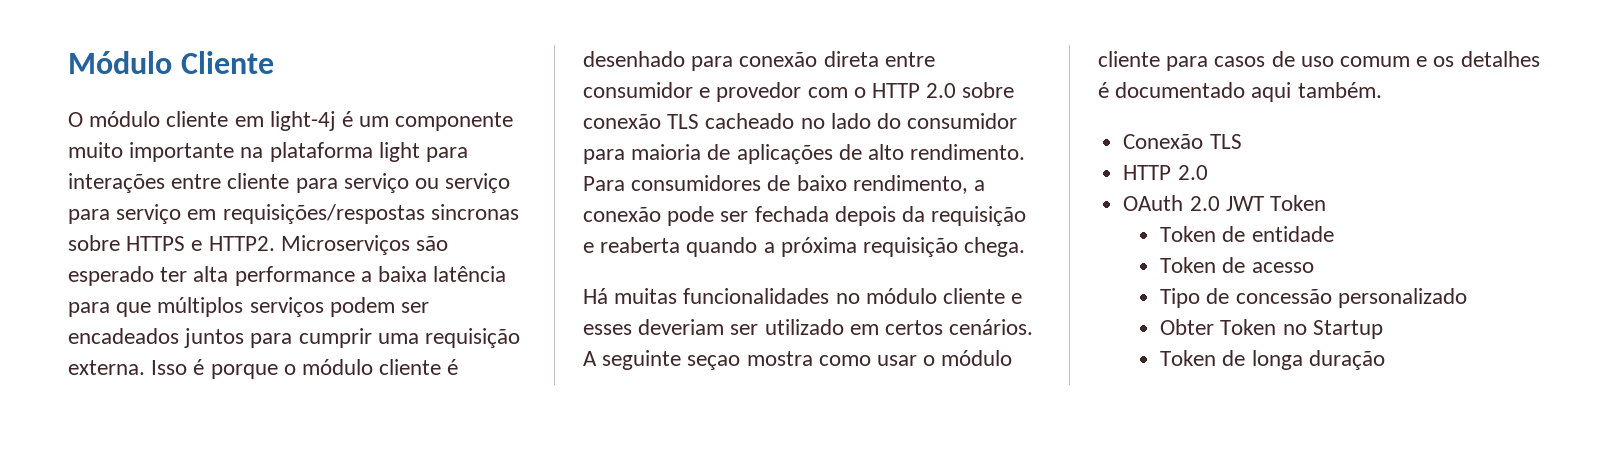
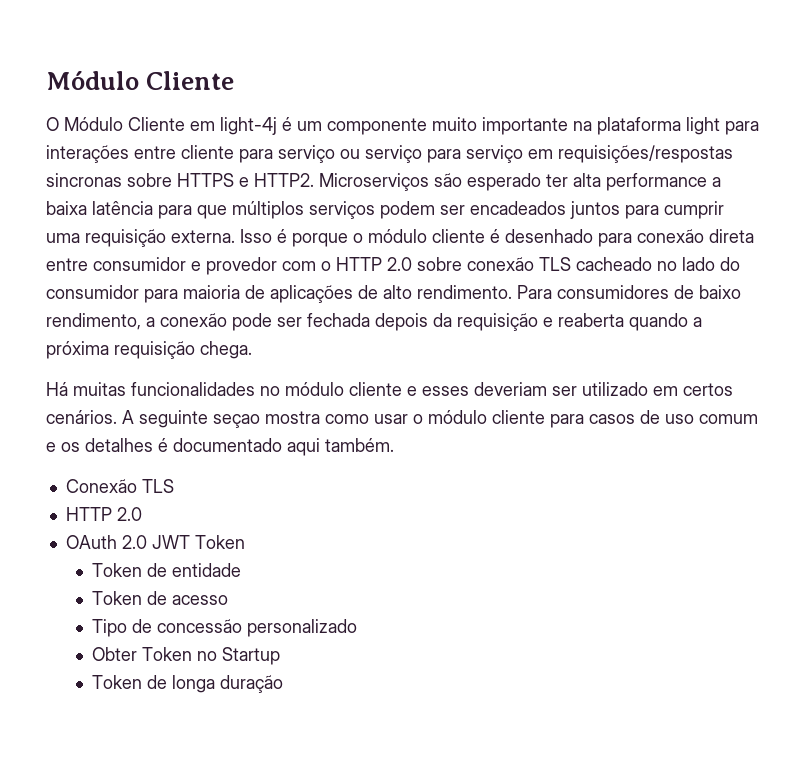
[89,111,229,127] módulo cliente -> [64,117,185,131] Módulo Cliente

